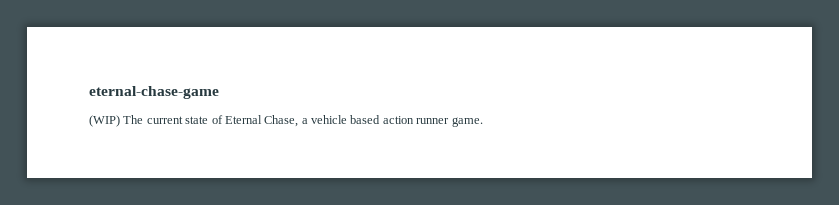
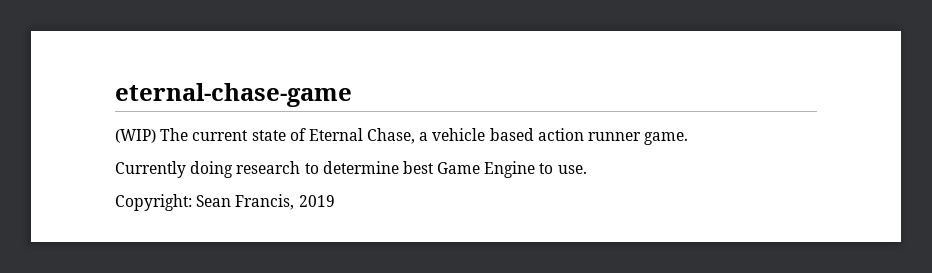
(483, 122) none -> [115,161,587,178] [115,194,335,211] // Currently doing research to determine best Game Engine to use. // Copyright: Sean Francis, 2019

